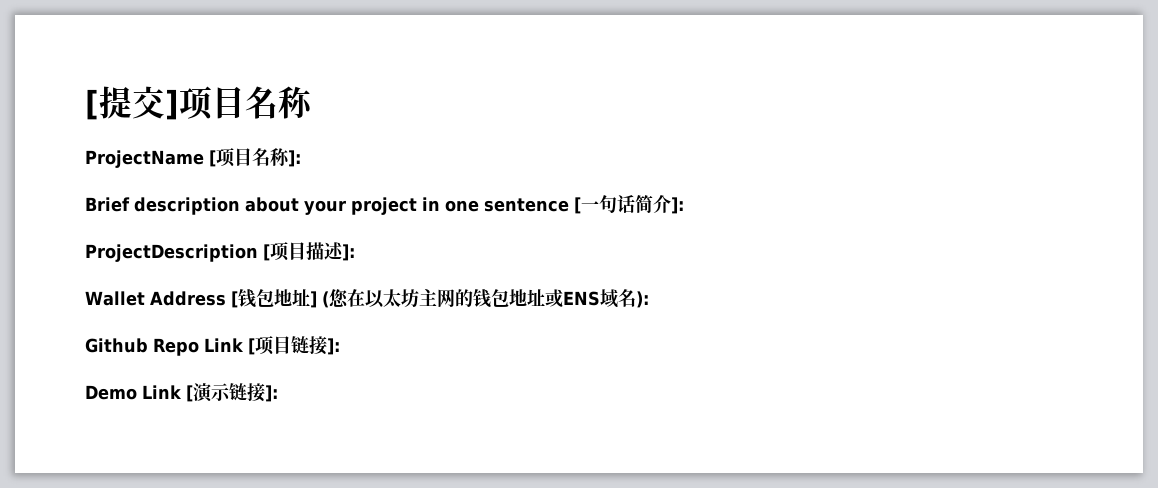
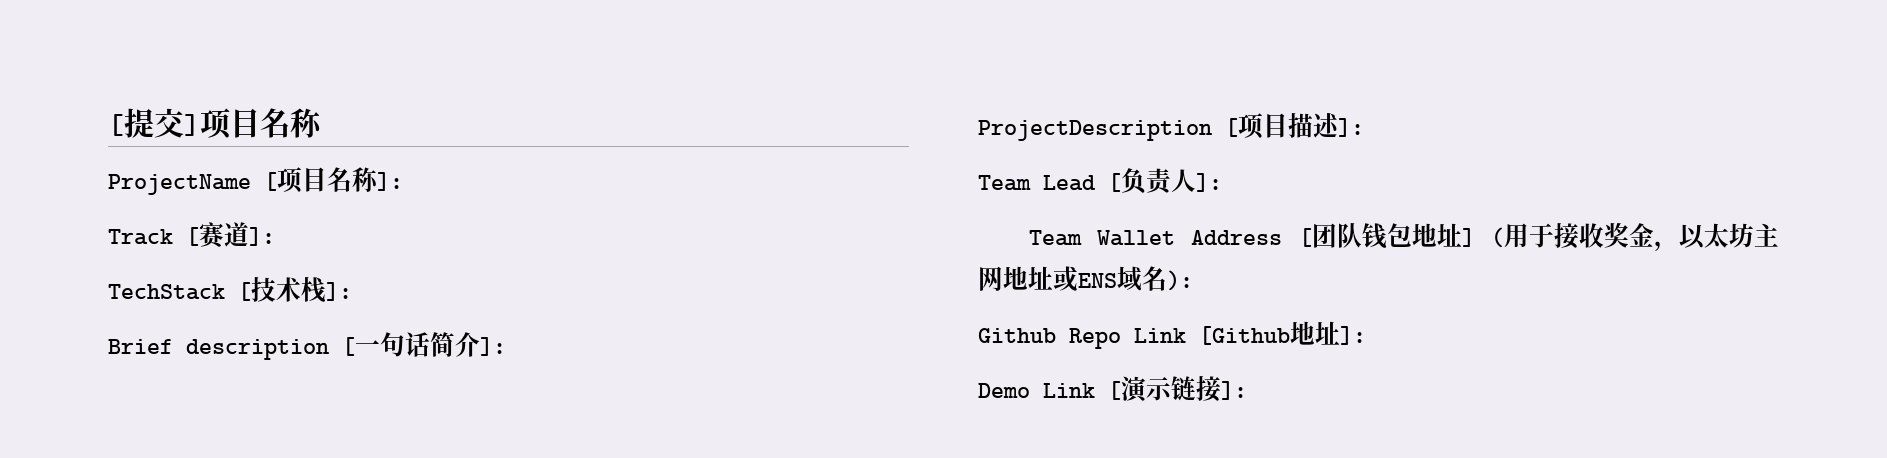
[85,197,569,215] Brief description about your project in one sentence -> [108,222,275,249] [108,277,352,303] [108,339,329,360] Track [赛道]: // TechStack [技术栈]: // Brief description
(355, 252) none -> [978,168,1222,195] [1028,230,1082,246] Team Lead [负责人]: // Team
(238, 299) none -> [1311,223,1362,248] 团队
[329,289,365,308] 您在 -> [1504,222,1679,251] 用于接收奖金，
[455,289,509,308] 的钱包 -> (1003, 278) none
[248,336,327,355] [项目链接 -> [1199,321,1340,345] [Github地址

